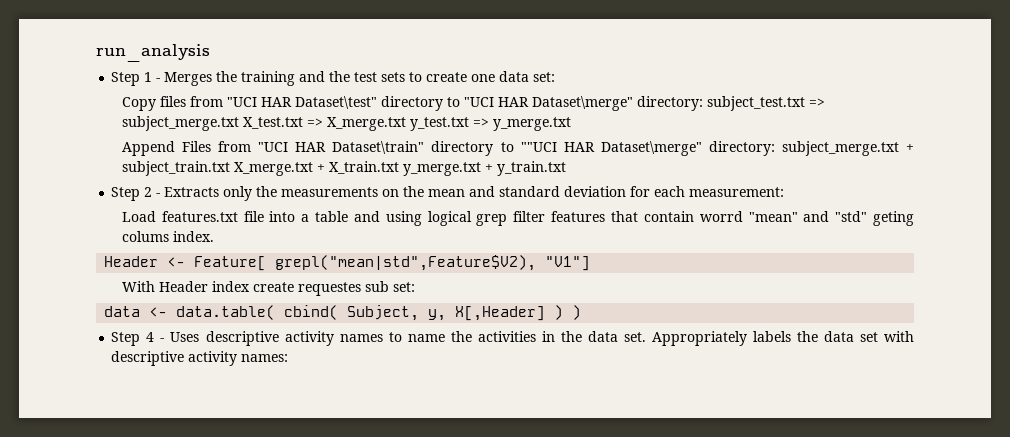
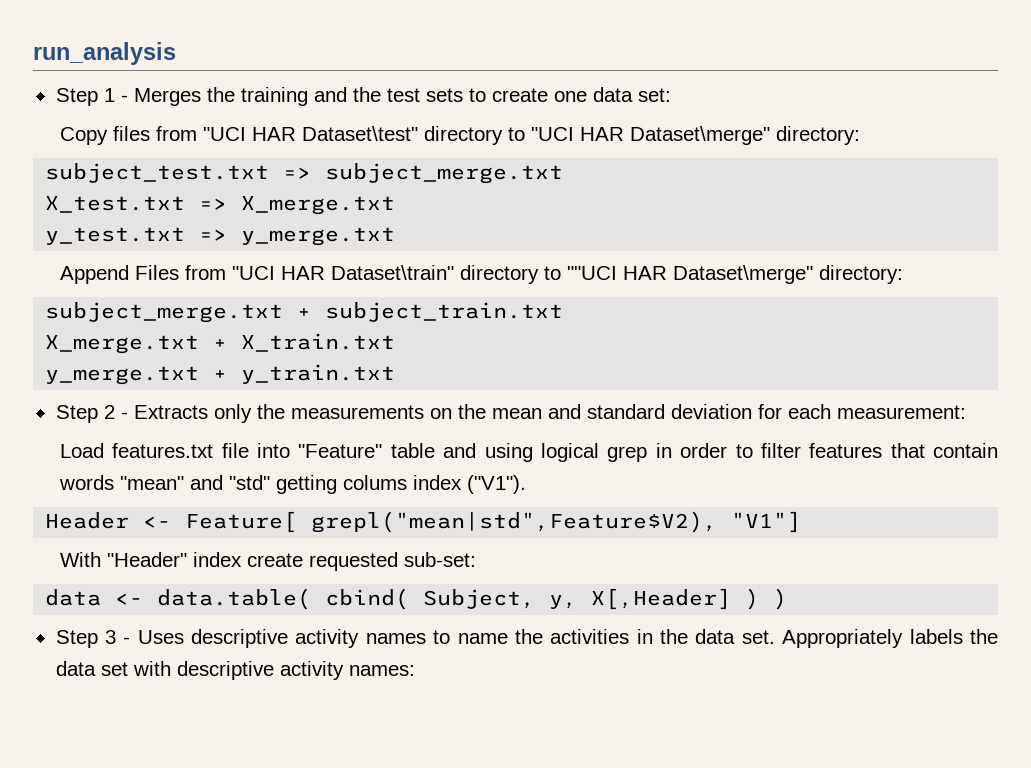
(703, 103) none -> (860, 135) //
(239, 123) none -> (564, 173) //
(406, 124) none -> (396, 205) //
(775, 148) none -> (903, 274) //
(230, 168) none -> (564, 312) //
(399, 167) none -> (396, 342) //
[301,214,310,222] a -> [298,444,383,458] "Feature"
(508, 220) none -> [655,443,753,458] in order to
[699,211,743,222] worrd -> [58,475,114,490] words
[873,211,915,226] [121,231,214,242] geting colums index. -> [275,475,526,494] getting colums index ("V1").
[158,281,208,292] Header -> [106,552,187,567] "Header"
[297,281,415,296] requestes sub set: -> [308,552,476,571] requested sub-set:
[146,332,155,342] 4 -> [104,630,116,644] 3

